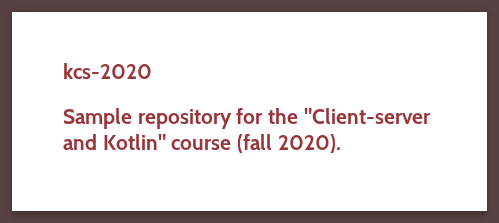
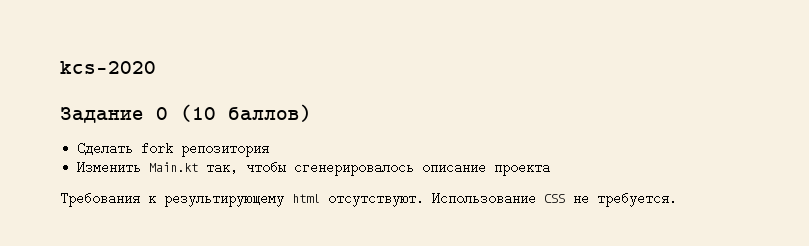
[63,108,431,129] [63,134,341,153] Sample repository for the "Client-server and Kotlin" course (fall 2020). -> [60,104,312,123] [77,140,270,157] [77,159,551,176] [60,190,677,207] Задание 0 (10 баллов) // Сделать fork репозитория // Изменить Main.kt так, чтобы сгенерировалось описание проекта // Требования к результирующему html отсутствуют. Использование CSS не требуется.

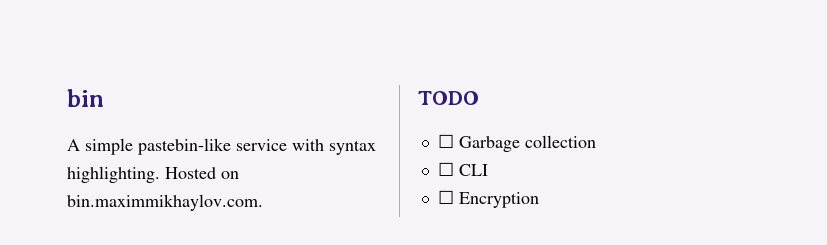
[60,61,156,74] [60,104,312,123] [77,140,270,157] [77,159,551,176] [60,190,677,207] kcs-2020 // Задание 0 (10 баллов) // Сделать fork репозитория // Изменить Main.kt так, чтобы сгенерировалось описание проекта // Требования к результирующему html отсутствуют. Использование CSS не требуется. -> [67,89,104,107] [67,138,376,155] [67,166,239,183] [67,194,263,211] [418,91,479,105] [437,134,596,152] [437,162,488,176] [437,190,539,208] bin // A simple pastebin-like service with syntax highlighting. Hosted on bin.maximmikhaylov.com. // TODO // ☐ Garbage collection // ☐ CLI // ☐ Encryption

